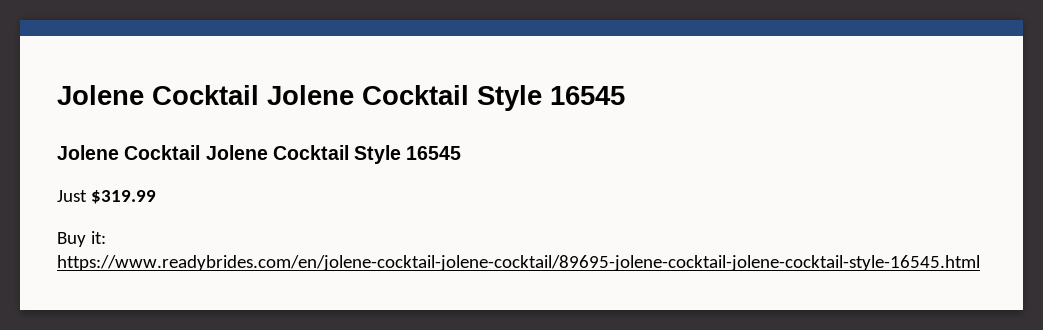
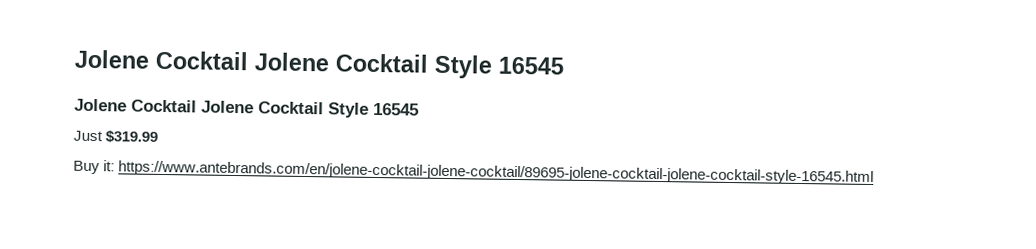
[57,255,980,271] https://www.readybrides.com/en/jolene-cocktail-jolene-cocktail/89695-jolene-cocktail-jolene-cocktail-style-16545.html -> [118,160,875,186] https://www.antebrands.com/en/jolene-cocktail-jolene-cocktail/89695-jolene-cocktail-jolene-cocktail-style-16545.html

